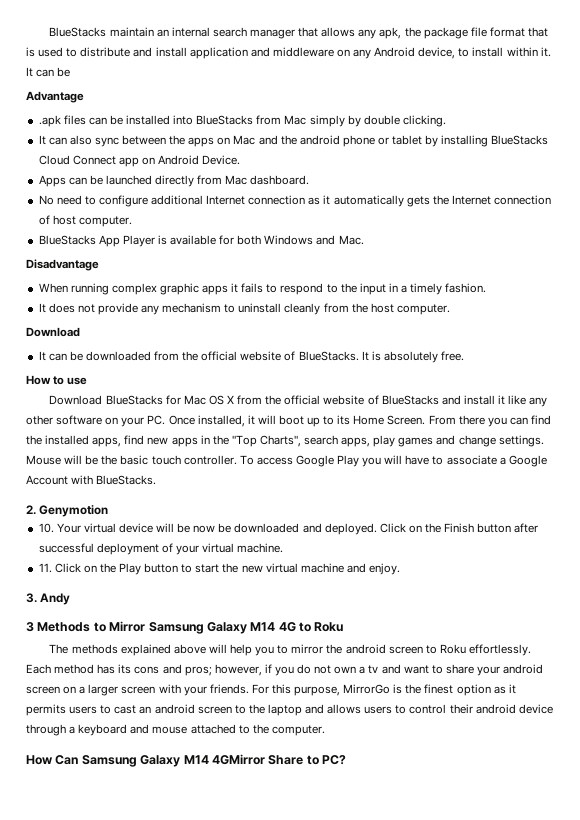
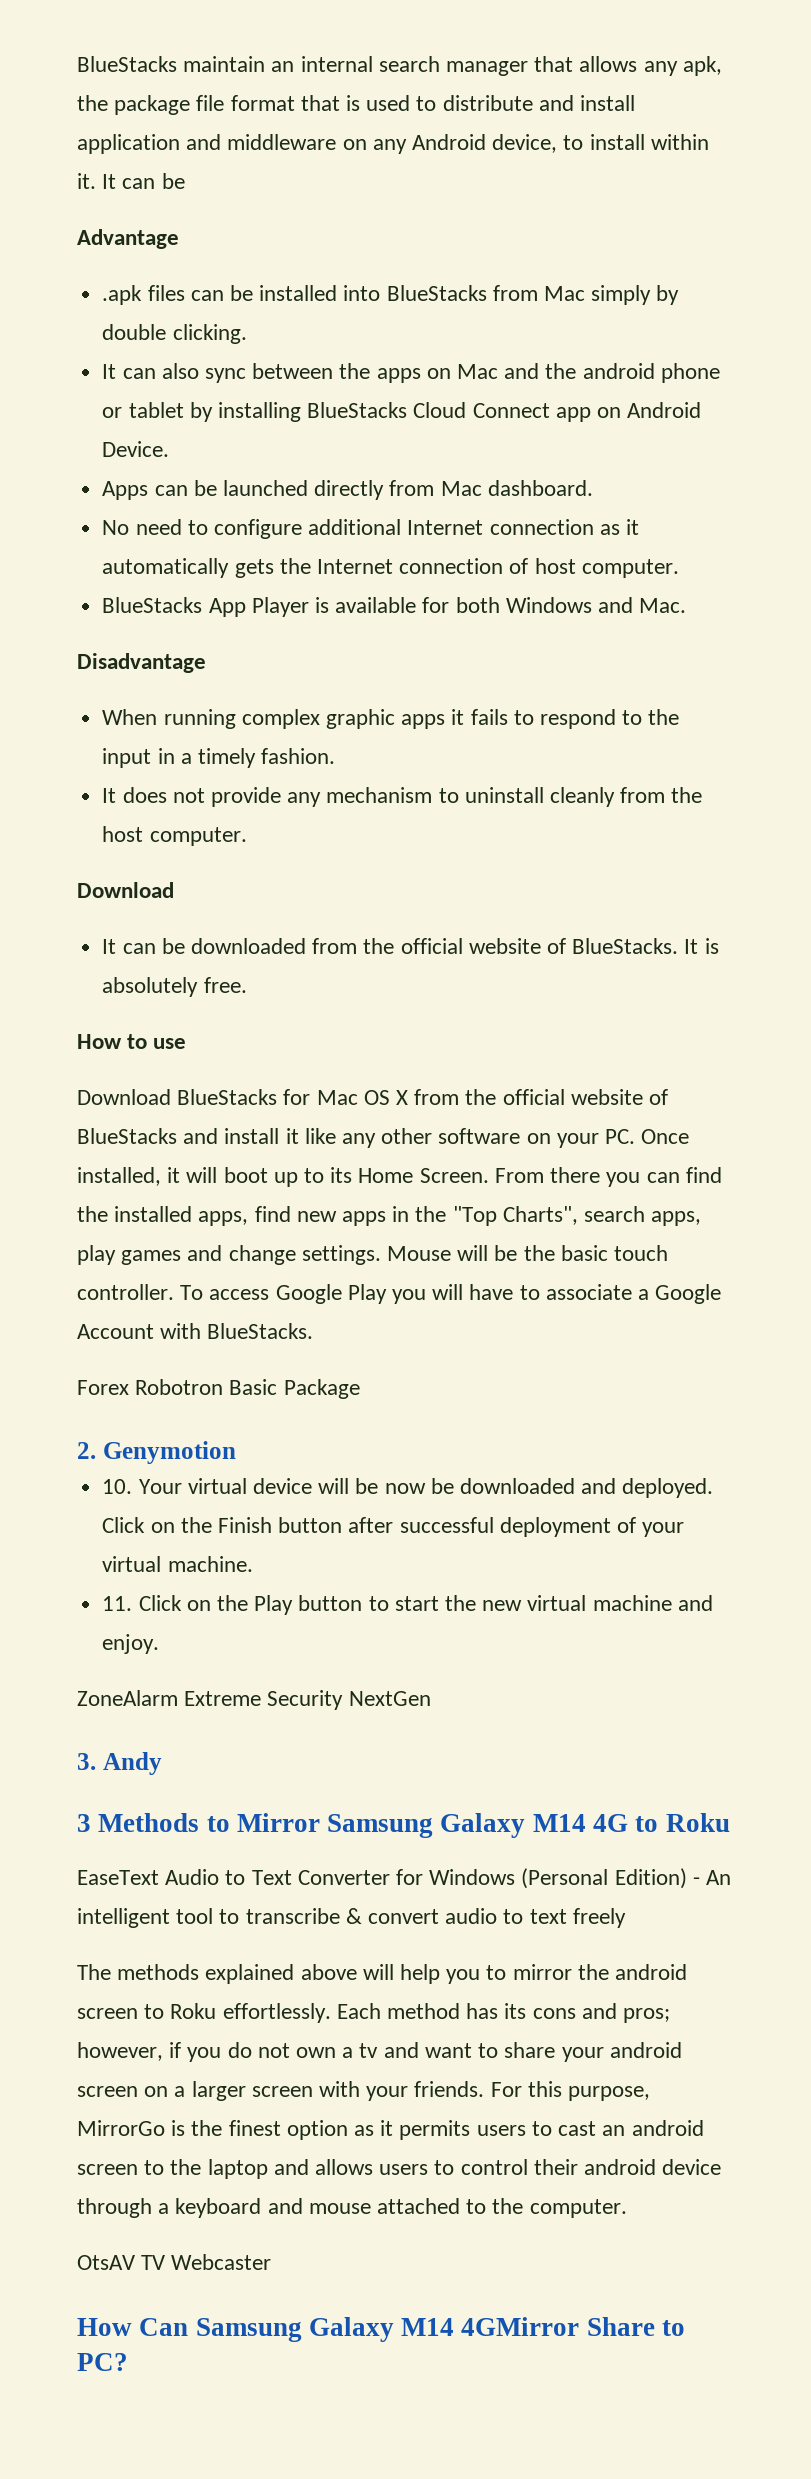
(157, 480) none -> [77,1379,360,1399] // Forex Robotron Basic Package
(401, 569) none -> [77,1690,431,1710] // ZoneAlarm Extreme Security NextGen
(344, 627) none -> [77,1868,732,1889] [77,1908,626,1928] // EaseText Audio to Text Converter for Windows (Personal Edition) - An intelligent tool to transcribe & convert audio to text freely
(325, 730) none -> [77,2254,272,2270] // OtsAV TV Webcaster

